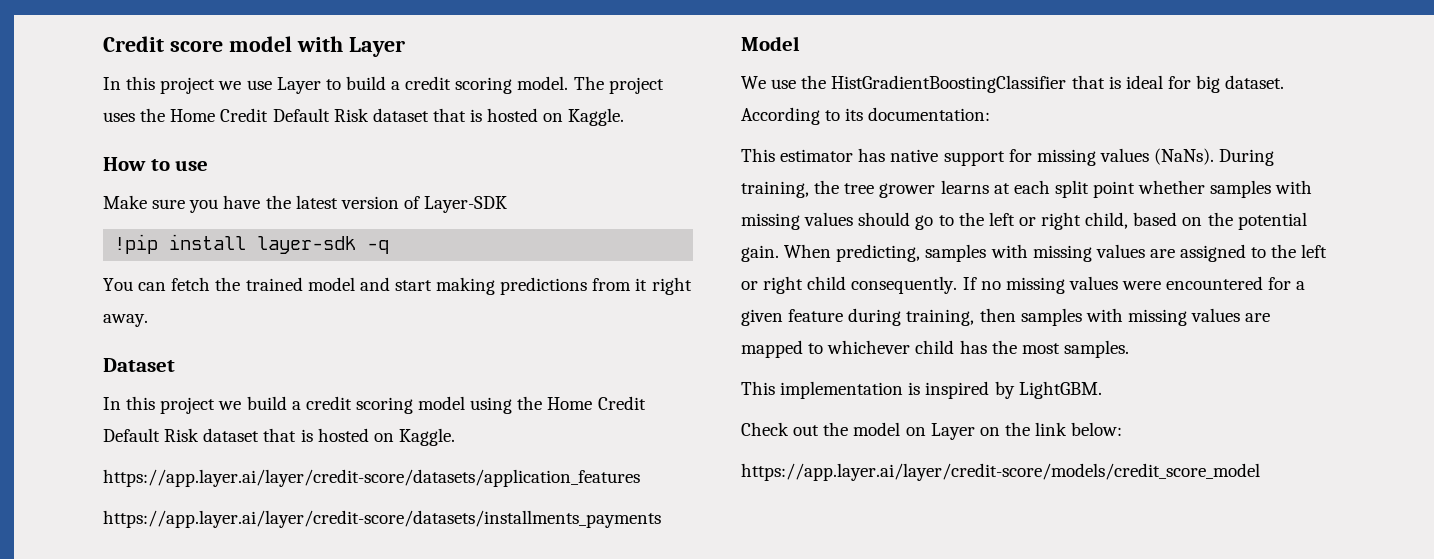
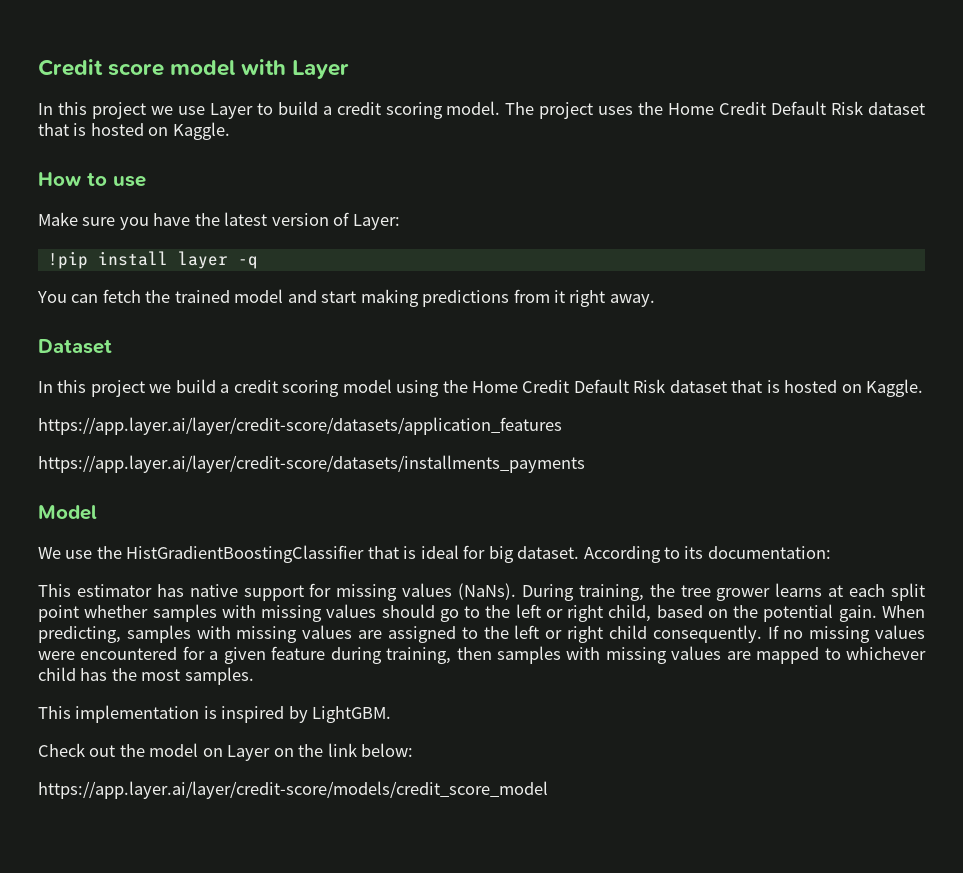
[424,196,508,213] Layer-SDK -> [352,214,400,230] Layer:
[257,236,357,254] layer-sdk -> [177,251,228,269] layer

